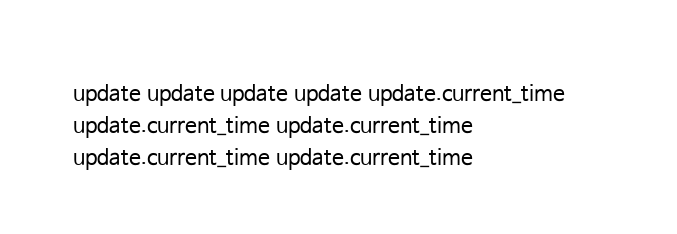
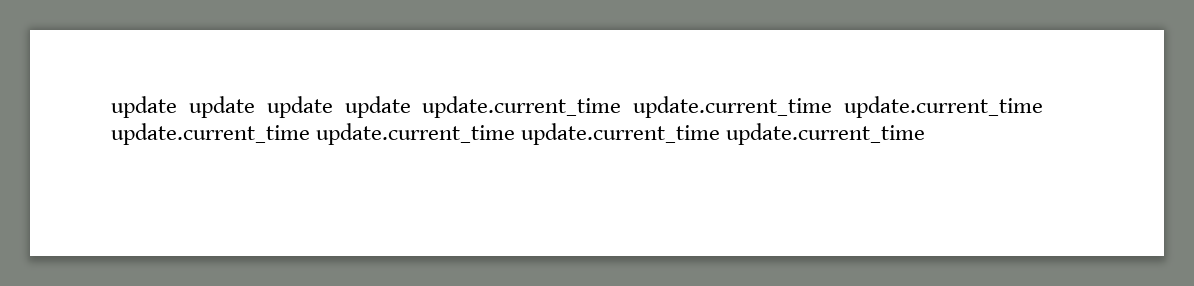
(473, 159) none -> [521,123,926,145] update.current_time update.current_time

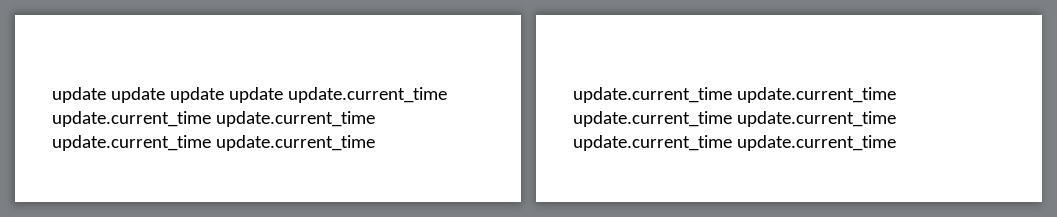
(926, 134) none -> [573,111,896,127] [573,135,896,151] update.current_time update.current_time update.current_time update.current_time

